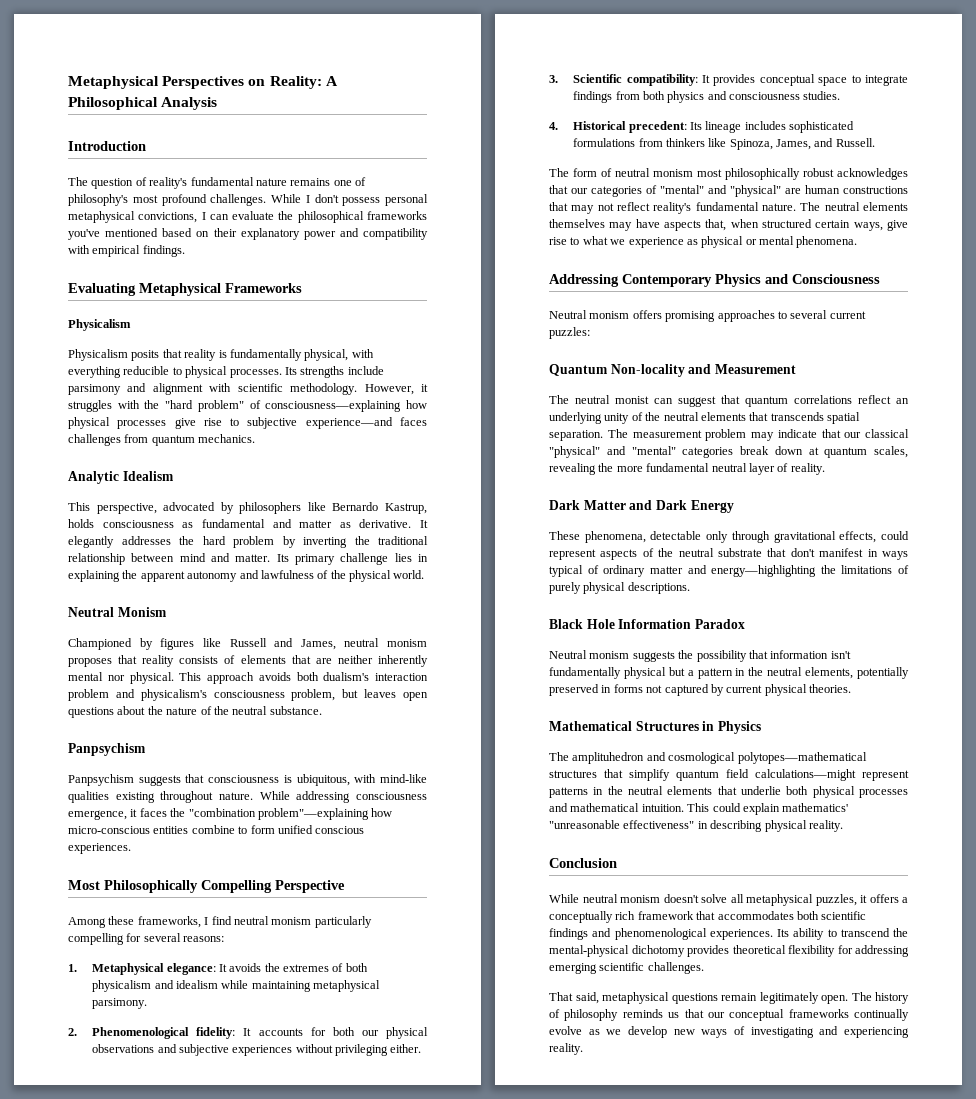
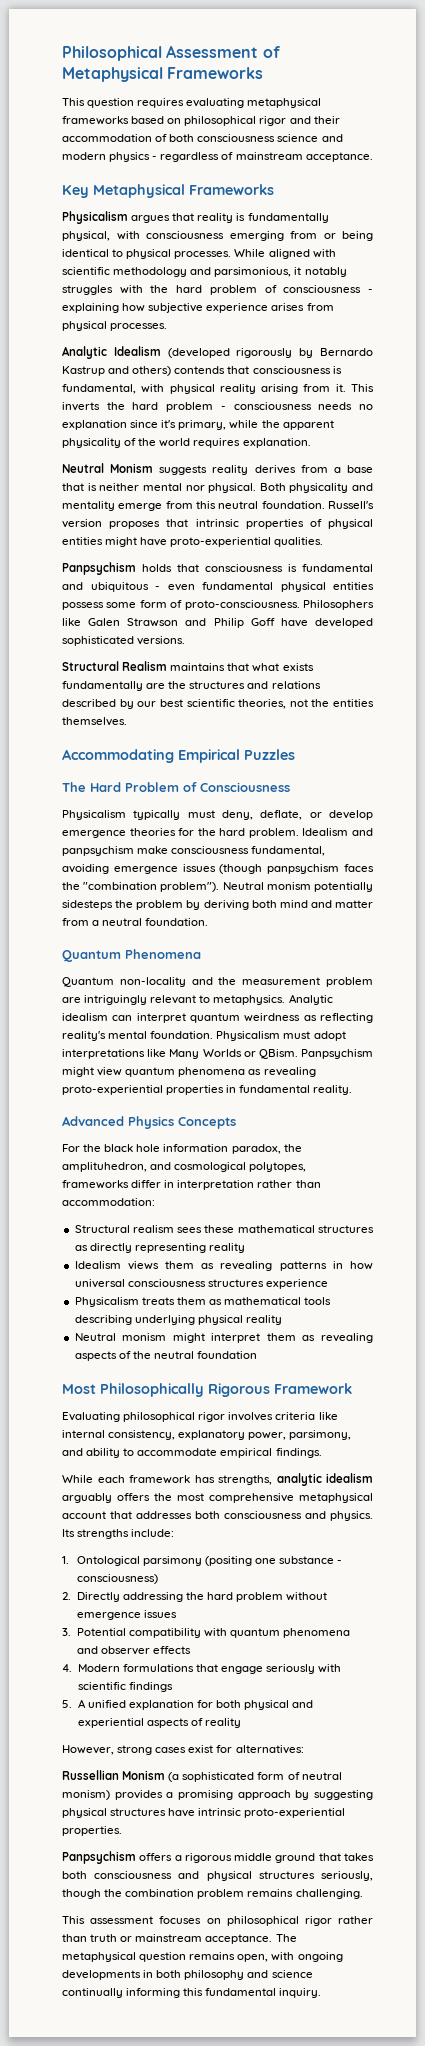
[68,76,338,89] [68,97,218,110] [68,141,146,151] [68,177,366,189] [68,194,428,206] [68,211,427,223] [68,228,428,240] [68,245,185,257] [68,283,136,296] Metaphysical Perspectives on Reality: A Philosophical Analysis // Introduction // The question of reality's fundamental nature remains one of philosophy's most profound challenges. While I don't possess personal metaphysical convictions, I can evaluate the philosophical frameworks you've mentioned based on their explanatory power and compatibility with empirical findings. // Evaluating -> [62,45,280,61] [62,67,264,82] [62,98,322,108] [62,116,340,126] [62,134,343,142] [62,152,373,162] [62,185,89,198] Philosophical Assessment of Metaphysical Frameworks // This question requires evaluating metaphysical frameworks based on philosophical rigor and their accommodation of both consciousness science and modern physics - regardless of mainstream acceptance. // Key
[68,349,160,361] // Physicalism posits -> [131,215,171,223] argues
[68,366,384,378] [68,383,428,395] [68,400,428,412] [68,417,427,429] [68,434,256,446] [68,471,174,484] [68,502,427,514] [68,519,428,528] [68,536,428,548] [68,553,428,565] [68,570,425,582] [68,607,167,617] [68,638,427,650] [68,655,428,667] [68,672,428,684] [68,689,428,701] [68,706,322,718] [68,743,146,756] [68,774,427,786] [68,791,427,803] [68,808,393,820] [68,825,365,834] [68,843,131,854] [68,880,345,893] [68,916,372,928] [68,933,225,945] [68,963,368,975] [92,980,381,992] [92,998,148,1009] [68,1027,428,1039] [92,1044,422,1056] [549,74,908,86] [573,91,841,103] [549,121,855,133] [573,138,875,150] [549,168,908,180] [549,185,908,197] [549,202,908,214] [549,219,908,231] [549,236,858,248] [549,274,880,287] [549,310,866,322] [549,327,590,339] [549,364,796,377] [549,395,909,407] [549,412,860,424] [549,429,909,441] [549,446,908,458] [549,463,825,475] [549,500,734,513] [549,531,909,543] [549,548,908,560] [549,565,909,577] [549,582,690,594] [549,619,745,629] [549,650,851,662] [549,667,909,679] [549,684,851,696] [549,721,761,734] [549,752,867,764] [549,769,909,781] [549,786,908,798] [549,803,849,815] [549,820,843,832] [549,858,617,868] [549,894,908,906] [549,911,867,923] [549,928,908,940] [549,945,909,957] [549,962,704,974] [549,992,909,1004] [549,1009,909,1021] [549,1026,909,1038] [549,1043,583,1055] everything reducible to physical processes. Its strengths include parsimony and alignment with scientific methodology. However, it struggles with the "hard problem" of consciousness—explaining how physical processes give rise to subjective experience—and faces challenges from quantum mechanics. // Analytic Idealism // This perspective, advocated by philosophers like Bernardo Kastrup, holds consciousness as fundamental and matter as derivative. It elegantly addresses the hard problem by inverting the traditional relationship between mind and matter. Its primary challenge lies in explaining the apparent autonomy and lawfulness of the physical world. // Neutral Monism // Championed by figures like Russell and James, neutral monism proposes that reality consists of elements that are neither inherently mental nor physical. This approach avoids both dualism's interaction problem and physicalism's consciousness problem, but leaves open questions about the nature of the neutral substance. // Panpsychism // Panpsychism suggests that consciousness is ubiquitous, with mind-like qualities existing throughout nature. While addressing consciousness emergence, it faces the "combination problem"—explaining how micro-conscious entities combine to form unified conscious experiences. // Most Philosophically Compelling Perspective // Among these frameworks, I find neutral monism particularly compelling for several reasons: // 1. Metaphysical elegance: It avoids the extremes of both physicalism and idealism while maintaining metaphysical parsimony. // 2. Phenomenological fidelity: It accounts for both our physical observations and subjective experiences without privileging either. // 3. Scientific compatibility: It provides conceptual space to integrate findings from both physics and consciousness studies. // 4. Historical precedent: Its lineage includes sophisticated formulations from thinkers like Spinoza, James, and Russell. // The form of neutral monism most philosophically robust acknowledges that our categories of "mental" and "physical" are human constructions that may not reflect reality's fundamental nature. The neutral elements themselves may have aspects that, when structured certain ways, give rise to what we experience as physical or mental phenomena. // Addressing Contemporary Physics and Consciousness // Neutral monism offers promising approaches to several current puzzles: // Quantum Non-locality and Measurement // The neutral monist can suggest that quantum correlations reflect an underlying unity of the neutral elements that transcends spatial separation. The measurement problem may indicate that our classical "physical" and "mental" categories break down at quantum scales, revealing the more fundamental neutral layer of reality. // Dark Matter and Dark Energy // These phenomena, detectable only through gravitational effects, could represent aspects of the neutral substrate that don't manifest in ways typical of ordinary matter and energy—highlighting the limitations of purely physical descriptions. // Black Hole Information Paradox // Neutral monism suggests the possibility that information isn't fundamentally physical but a pattern in the neutral elements, potentially preserved in forms not captured by current physical theories. // Mathematical Structures in Physics // The amplituhedron and cosmological polytopes—mathematical structures that simplify quantum field calculations—might represent patterns in the neutral elements that underlie both physical processes and mathematical intuition. This could explain mathematics' "unreasonable effectiveness" in describing physical reality. // Conclusion // While neutral monism doesn't solve all metaphysical puzzles, it offers a conceptually rich framework that accommodates both scientific findings and phenomenological experiences. Its ability to transcend the mental-physical dichotomy provides theoretical flexibility for addressing emerging scientific challenges. // That said, metaphysical questions remain legitimately open. The history of philosophy reminds us that our conceptual frameworks continually evolve as we develop new ways of investigating and experiencing reality. -> [146,231,373,241] [62,249,336,259] [62,267,347,277] [62,285,374,295] [62,303,334,313] [62,321,168,331] [62,346,373,359] [62,366,342,376] [62,384,374,394] [62,402,373,412] [62,420,334,430] [62,438,311,448] [62,463,373,475] [62,483,373,493] [62,501,375,511] [62,519,373,529] [62,537,324,547] [62,562,373,575] [62,582,374,592] [62,600,374,610] [62,618,373,628] [62,636,186,646] [62,661,314,672] [62,681,321,691] [62,699,374,709] [62,717,127,726] [62,749,295,763] [62,782,290,792] [62,810,373,820] [62,828,373,838] [62,846,326,856] [62,864,374,874] [62,882,373,892] [62,900,373,910] [62,918,209,926] [62,949,201,962] [62,977,373,987] [62,994,333,1005] [62,1013,373,1023] [62,1031,346,1041] [62,1049,373,1059] [62,1067,316,1077] [62,1085,353,1095] [62,1116,236,1129] [62,1144,302,1154] [62,1162,307,1172] [62,1180,321,1190] [62,1198,155,1206] [74,1225,374,1233] [74,1243,245,1253] [74,1261,373,1271] [74,1279,328,1289] [74,1297,332,1307] [74,1315,282,1325] [74,1333,374,1343] [74,1351,258,1361] [62,1383,352,1397] [62,1412,338,1422] [62,1430,352,1440] [62,1448,322,1458] [62,1473,373,1486] [62,1493,373,1503] [62,1511,373,1521] [62,1529,175,1539] [62,1556,343,1566] [76,1574,158,1584] [62,1592,328,1602] [76,1610,177,1620] [62,1628,351,1638] [76,1646,191,1655] [62,1664,342,1674] [77,1682,173,1692] [62,1699,314,1710] [77,1718,242,1728] [62,1745,304,1755] [62,1770,342,1782] [62,1790,373,1800] [62,1808,346,1818] [62,1826,122,1836] [62,1851,374,1864] [62,1871,373,1881] [62,1889,363,1899] [62,1916,373,1926] [62,1934,297,1944] [62,1952,343,1962] [62,1970,313,1980] [62,1988,322,1998] consciousness emerging from or being identical to physical processes. While aligned with scientific methodology and parsimonious, it notably struggles with the hard problem of consciousness - explaining how subjective experience arises from physical processes. // Analytic Idealism (developed rigorously by Bernardo Kastrup and others) contends that consciousness is fundamental, with physical reality arising from it. This inverts the hard problem - consciousness needs no explanation since it's primary, while the apparent physicality of the world requires explanation. // Neutral Monism suggests reality derives from a base that is neither mental nor physical. Both physicality and mentality emerge from this neutral foundation. Russell's version proposes that intrinsic properties of physical entities might have proto-experiential qualities. // Panpsychism holds that consciousness is fundamental and ubiquitous - even fundamental physical entities possess some form of proto-consciousness. Philosophers like Galen Strawson and Philip Goff have developed sophisticated versions. // Structural Realism maintains that what exists fundamentally are the structures and relations described by our best scientific theories, not the entities themselves. // Accommodating Empirical Puzzles // The Hard Problem of Consciousness // Physicalism typically must deny, deflate, or develop emergence theories for the hard problem. Idealism and panpsychism make consciousness fundamental, avoiding emergence issues (though panpsychism faces the "combination problem"). Neutral monism potentially sidesteps the problem by deriving both mind and matter from a neutral foundation. // Quantum Phenomena // Quantum non-locality and the measurement problem are intriguingly relevant to metaphysics. Analytic idealism can interpret quantum weirdness as reflecting reality's mental foundation. Physicalism must adopt interpretations like Many Worlds or QBism. Panpsychism might view quantum phenomena as revealing proto-experiential properties in fundamental reality. // Advanced Physics Concepts // For the black hole information paradox, the amplituhedron, and cosmological polytopes, frameworks differ in interpretation rather than accommodation: // Structural realism sees these mathematical structures as directly representing reality // Idealism views them as revealing patterns in how universal consciousness structures experience // Physicalism treats them as mathematical tools describing underlying physical reality // Neutral monism might interpret them as revealing aspects of the neutral foundation // Most Philosophically Rigorous Framework // Evaluating philosophical rigor involves criteria like internal consistency, explanatory power, parsimony, and ability to accommodate empirical findings. // While each framework has strengths, analytic idealism arguably offers the most comprehensive metaphysical account that addresses both consciousness and physics. Its strengths include: // 1. Ontological parsimony (positing one substance - consciousness) // 2. Directly addressing the hard problem without emergence issues // 3. Potential compatibility with quantum phenomena and observer effects // 4. Modern formulations that engage seriously with scientific findings // 5. A unified explanation for both physical and experiential aspects of reality // However, strong cases exist for alternatives: // Russellian Monism (a sophisticated form of neutral monism) provides a promising approach by suggesting physical structures have intrinsic proto-experiential properties. // Panpsychism offers a rigorous middle ground that takes both consciousness and physical structures seriously, though the combination problem remains challenging. // This assessment focuses on philosophical rigor rather than truth or mainstream acceptance. The metaphysical question remains open, with ongoing developments in both philosophy and science continually informing this fundamental inquiry.

